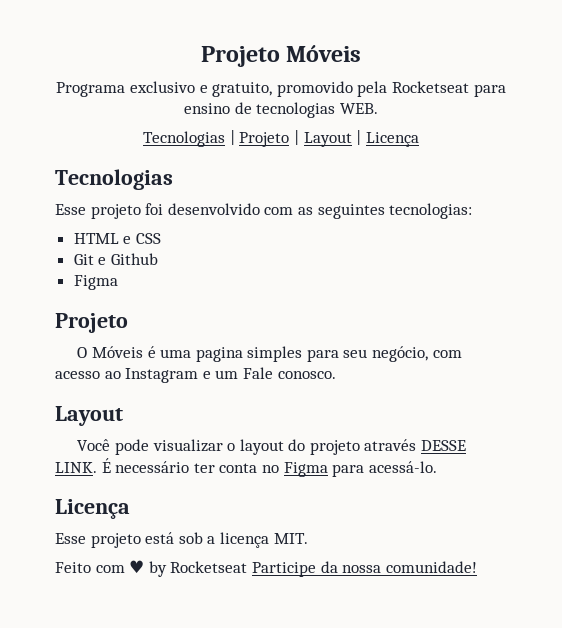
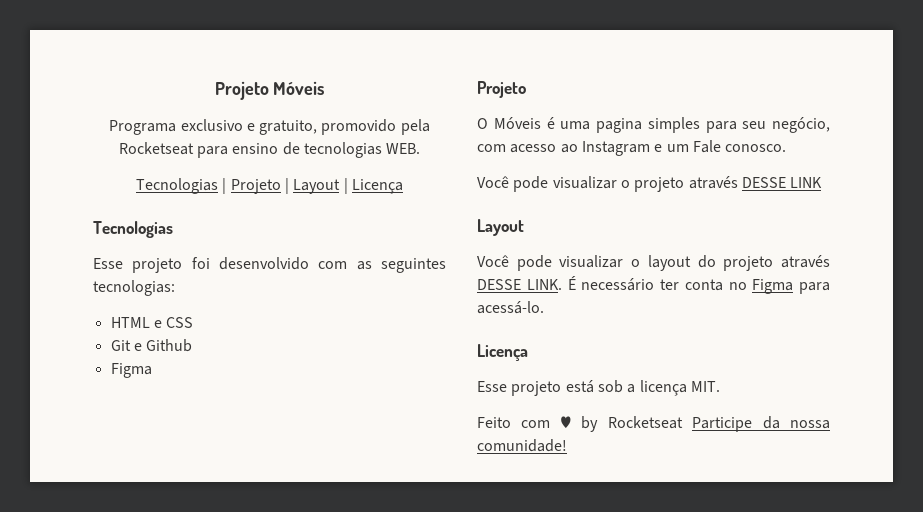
(336, 375) none -> [477,176,823,192] // Você pode visualizar o projeto através DESSE LINK

